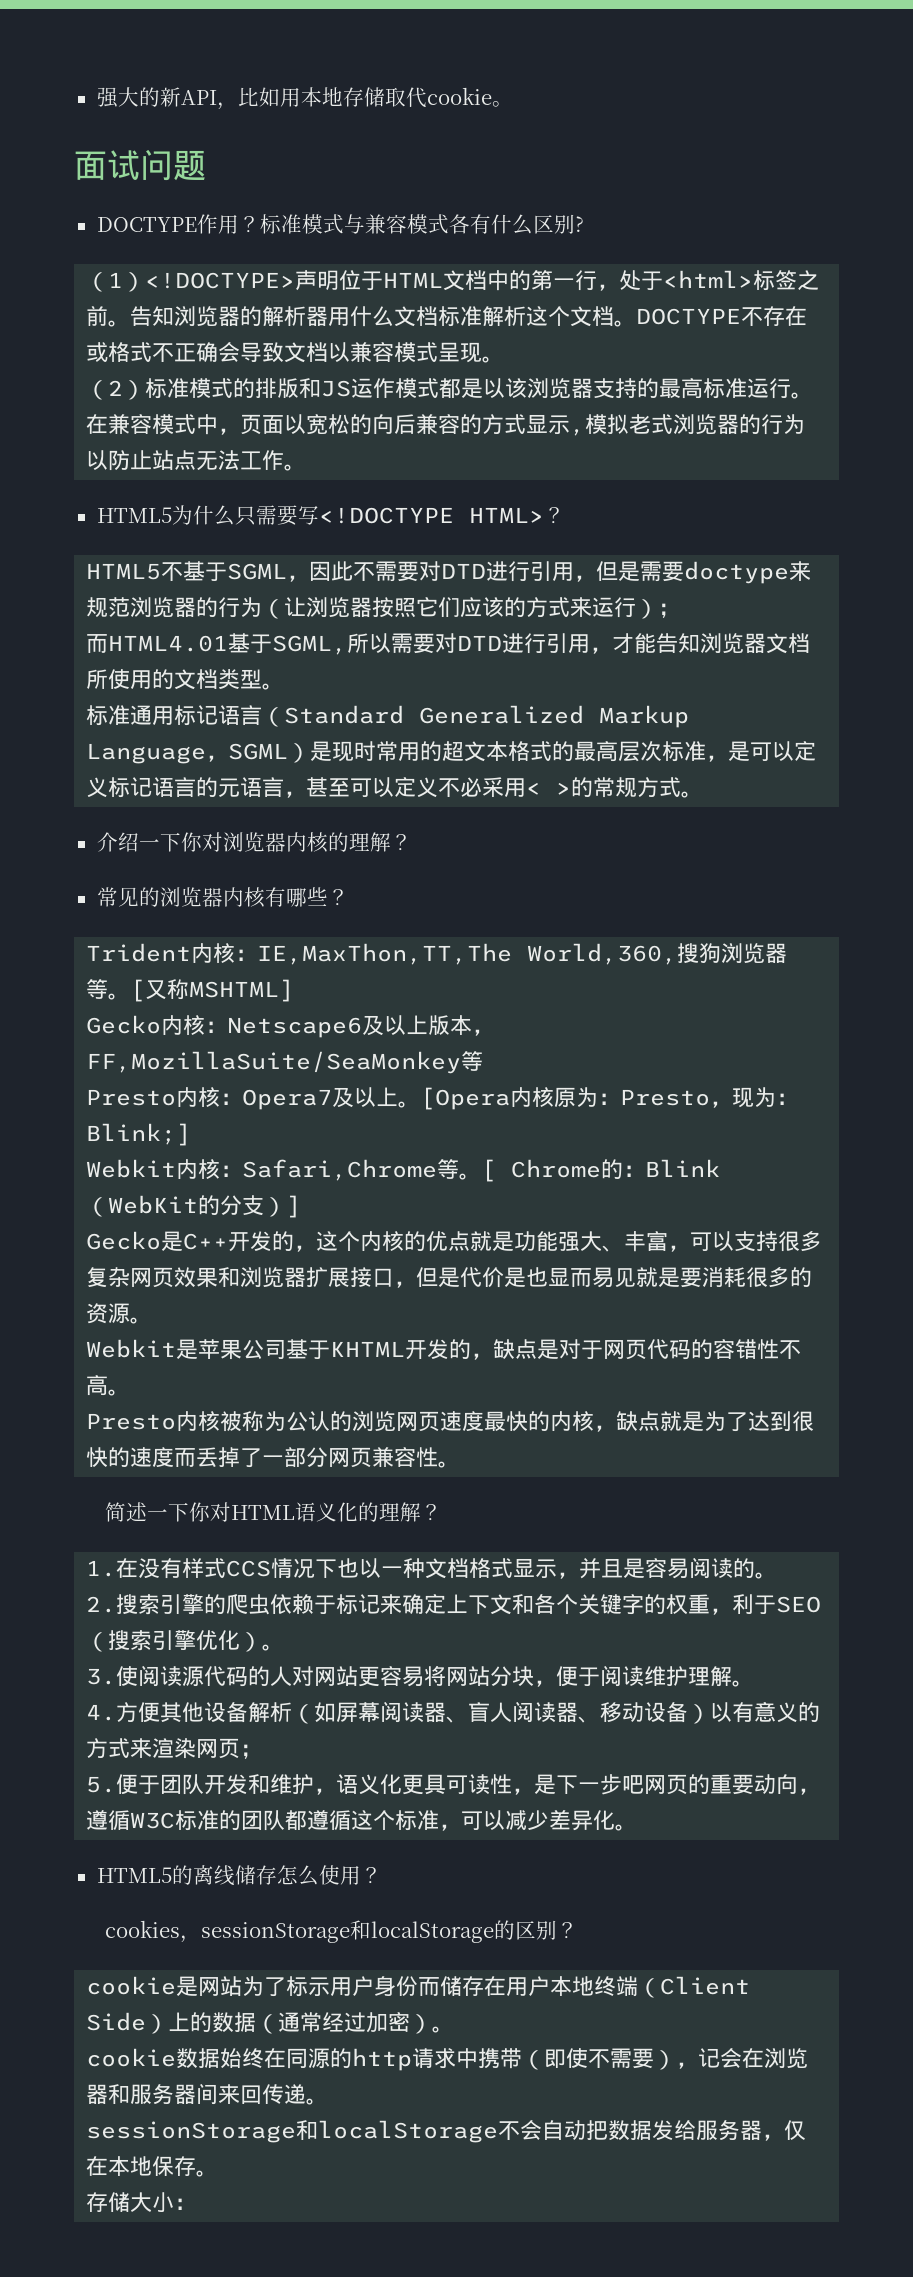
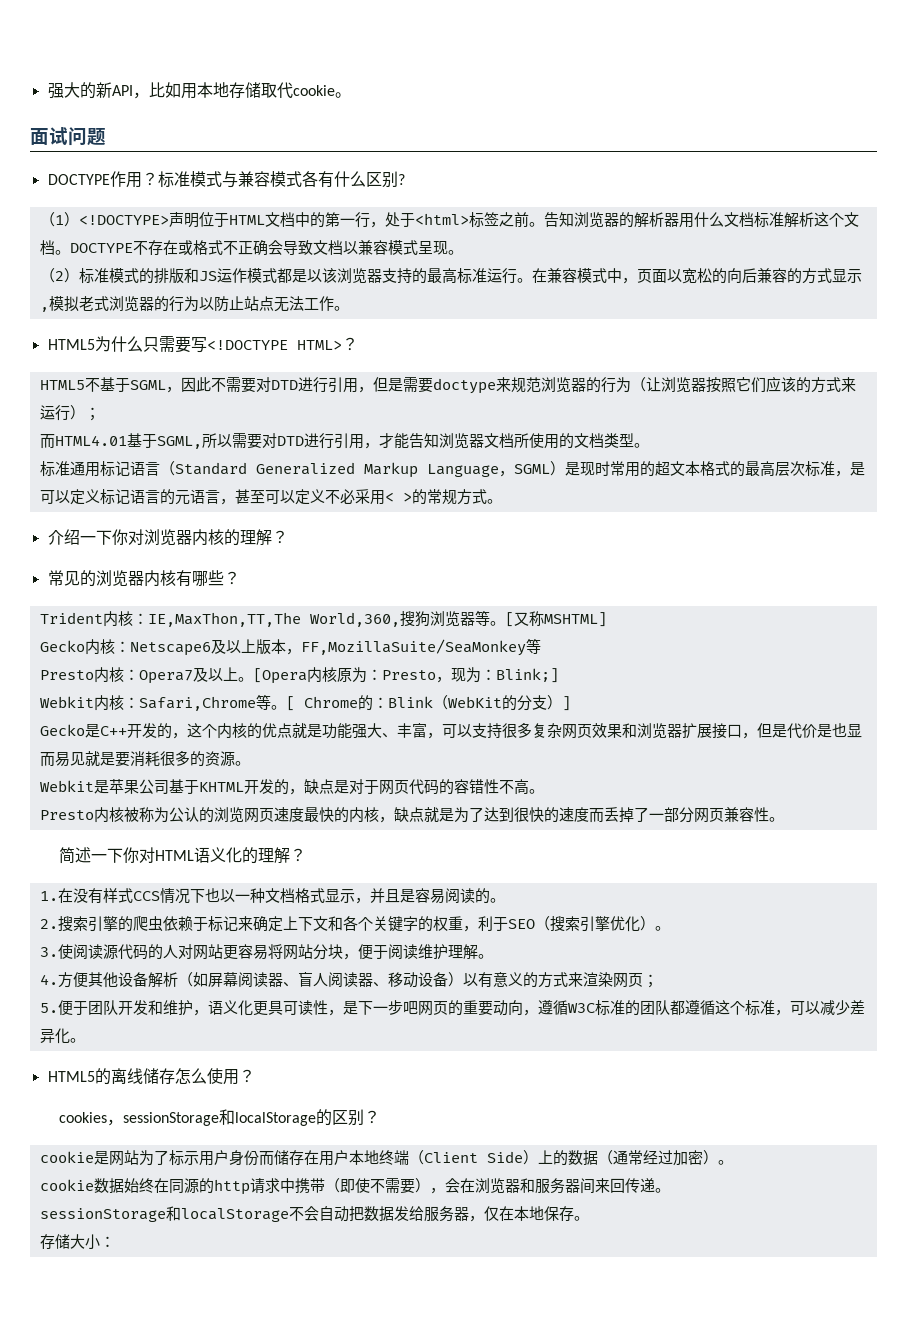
[698,2048,721,2068] 记 -> (445, 1190) none

